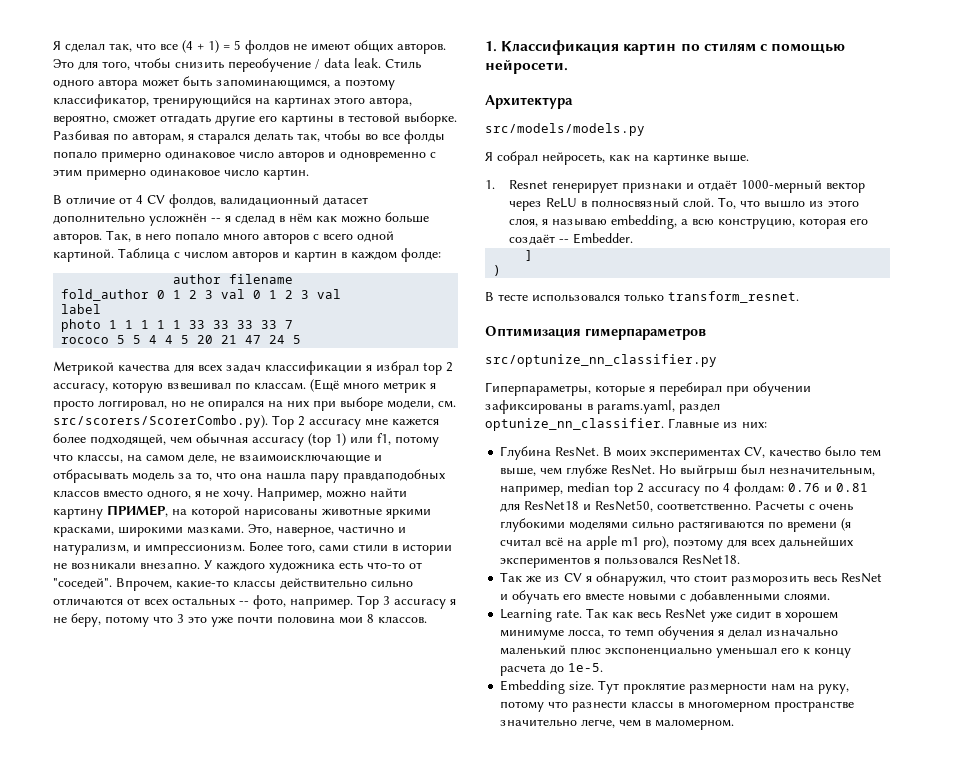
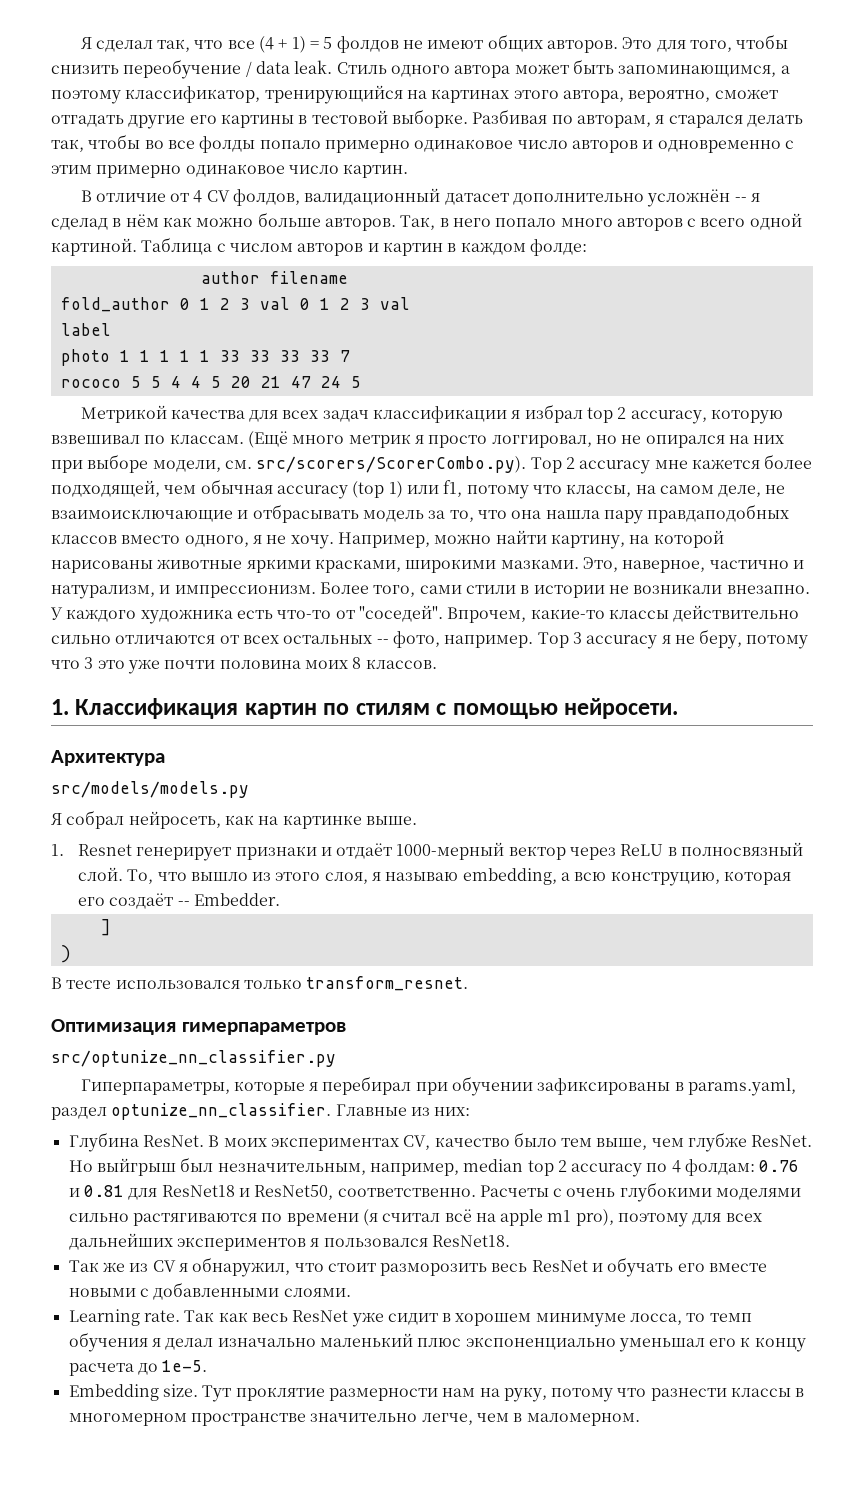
[53,505,168,519] картину ПРИМЕР, -> [550,534,625,549] картину,
[339,617,363,624] мои -> [304,660,348,669] моих

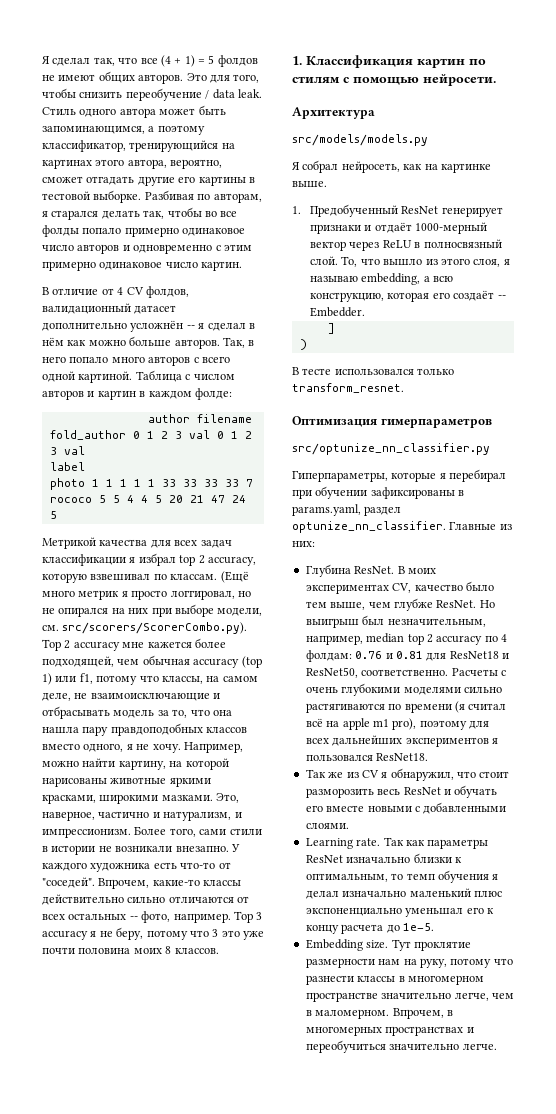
[51,218,108,230] сделад -> [207,323,246,331] сделал
[647,504,790,523] правдаподобных -> [110,723,203,736] правдоподобных
[77,844,132,856] Resnet -> [310,204,439,217] Предобученный ResNet
[610,871,720,886] конструцию, -> [310,292,385,302] конструкцию,
[96,1158,176,1176] выйгрыш -> [305,618,359,628] выигрыш
[251,1310,683,1327] весь ResNet уже сидит в хорошем минимуме лосса, -> [427,839,489,849] [305,853,462,863] [305,873,388,882] параметры ResNet изначально близки к оптимальным,
(640, 1419) none -> [392,1008,453,1019] [305,1026,474,1036] [305,1040,497,1053] Впрочем, в многомерных пространствах и переобучиться значительно легче.

